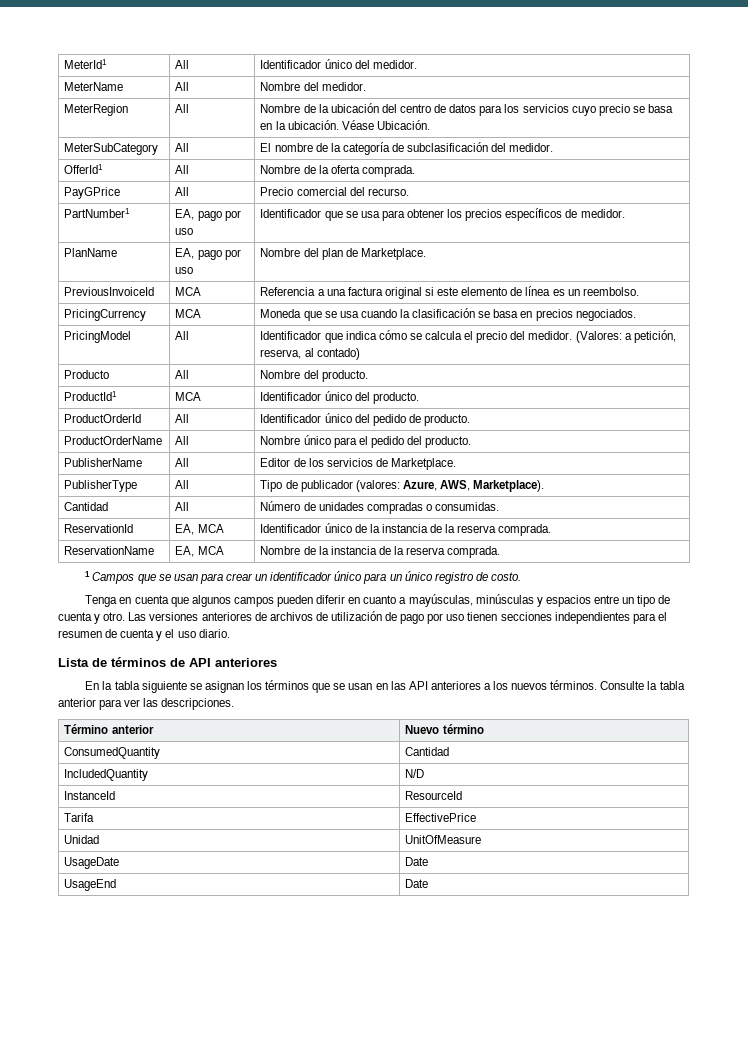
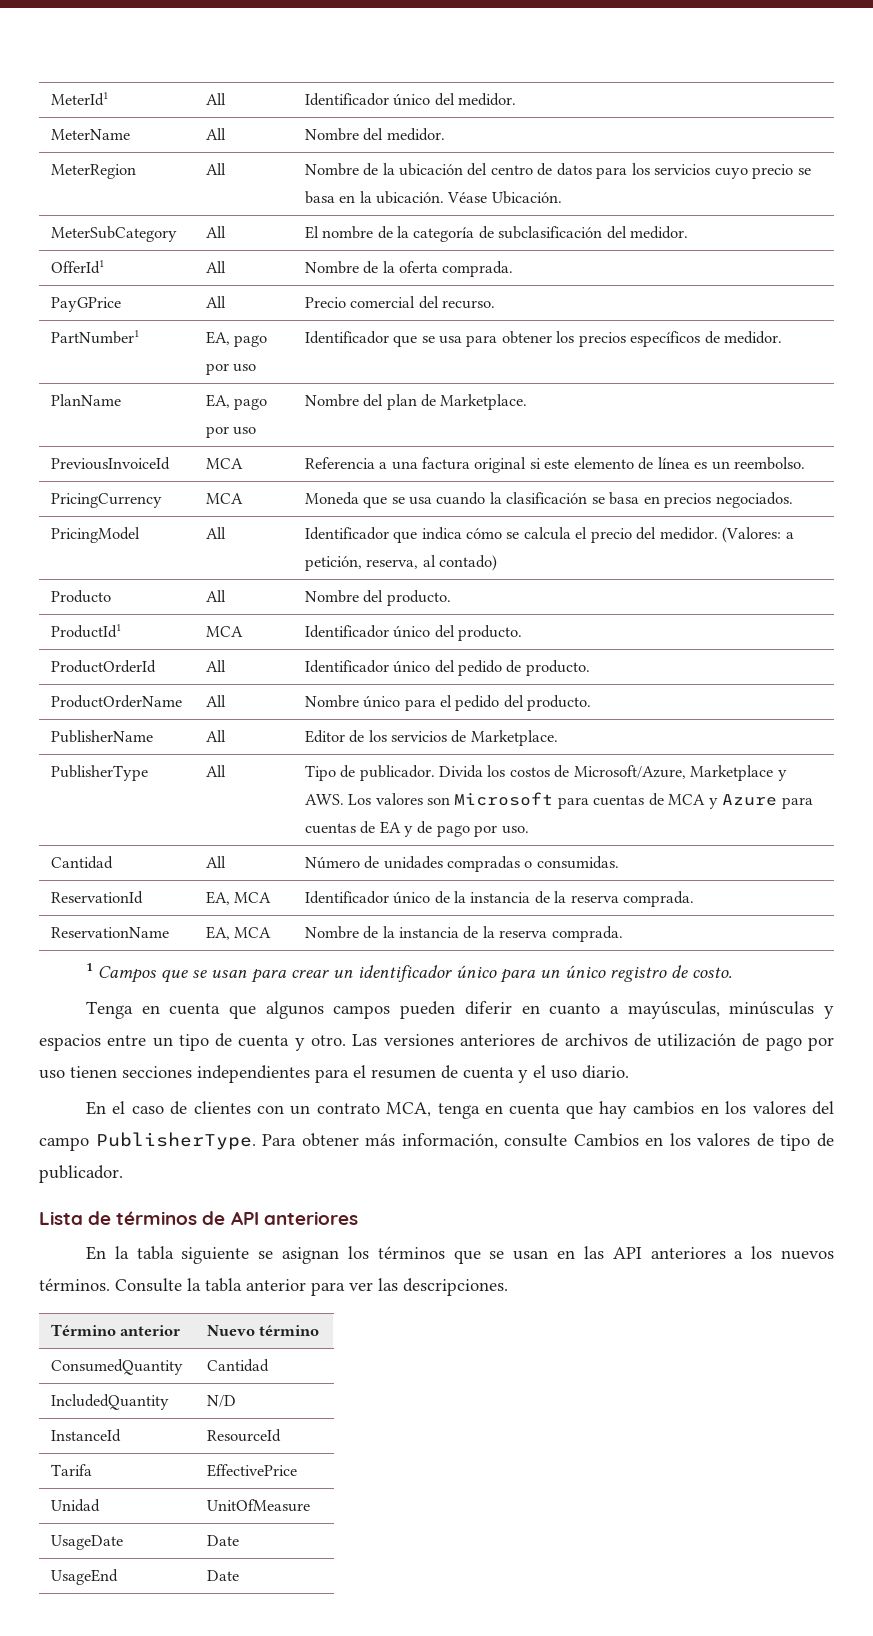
[300,480,545,492] publicador (valores: Azure, AWS, Marketplace). -> [359,765,787,781] [304,792,813,809] [304,821,529,837] publicador. Divida los costos de Microsoft/Azure, Marketplace y AWS. Los valores son Microsoft para cuentas de MCA y Azure para cuentas de EA y de pago por uso.
(230, 633) none -> [85,1101,834,1119] [39,1132,835,1151] [39,1165,123,1183] // En el caso de clientes con un contrato MCA, tenga en cuenta que hay cambios en los valores del campo PublisherType. Para obtener más información, consulte Cambios en los valores de tipo de publicador.

